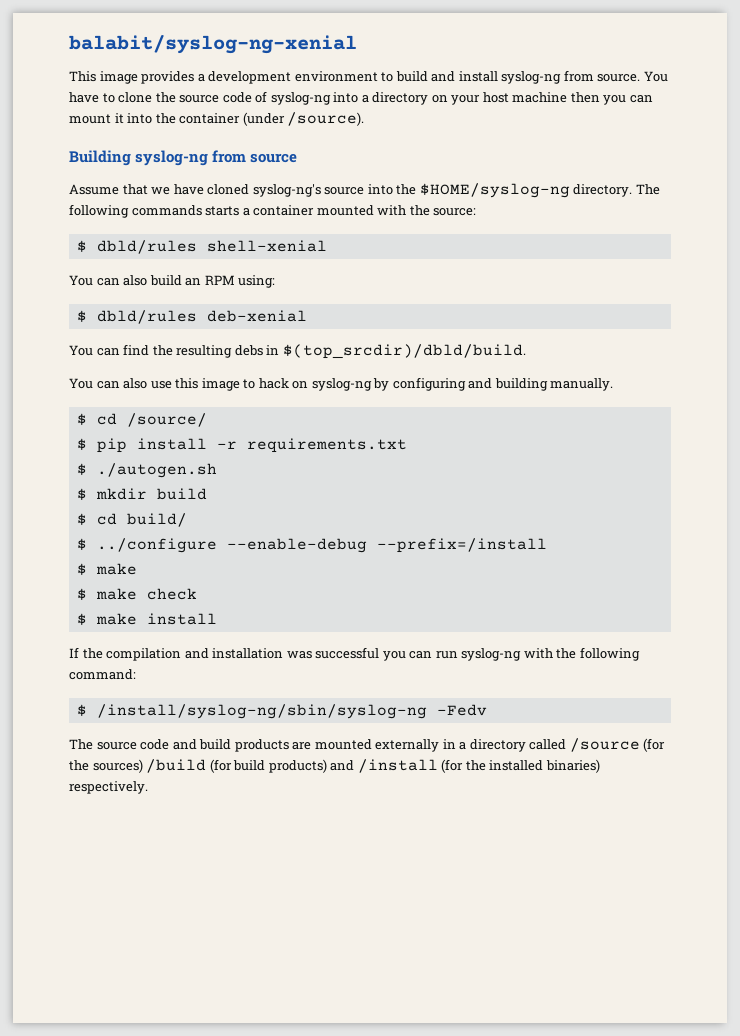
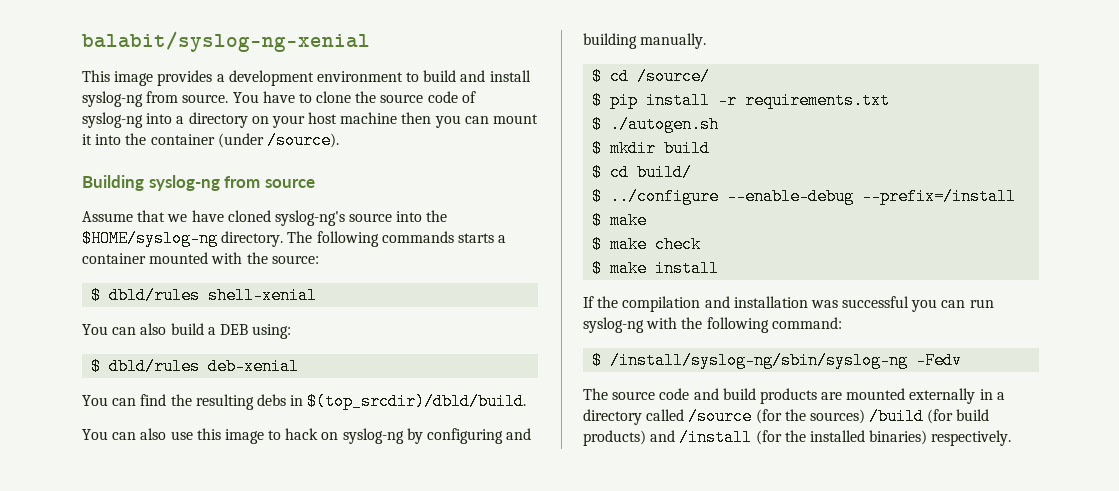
[185,275,235,286] an RPM -> [207,324,248,335] a DEB

